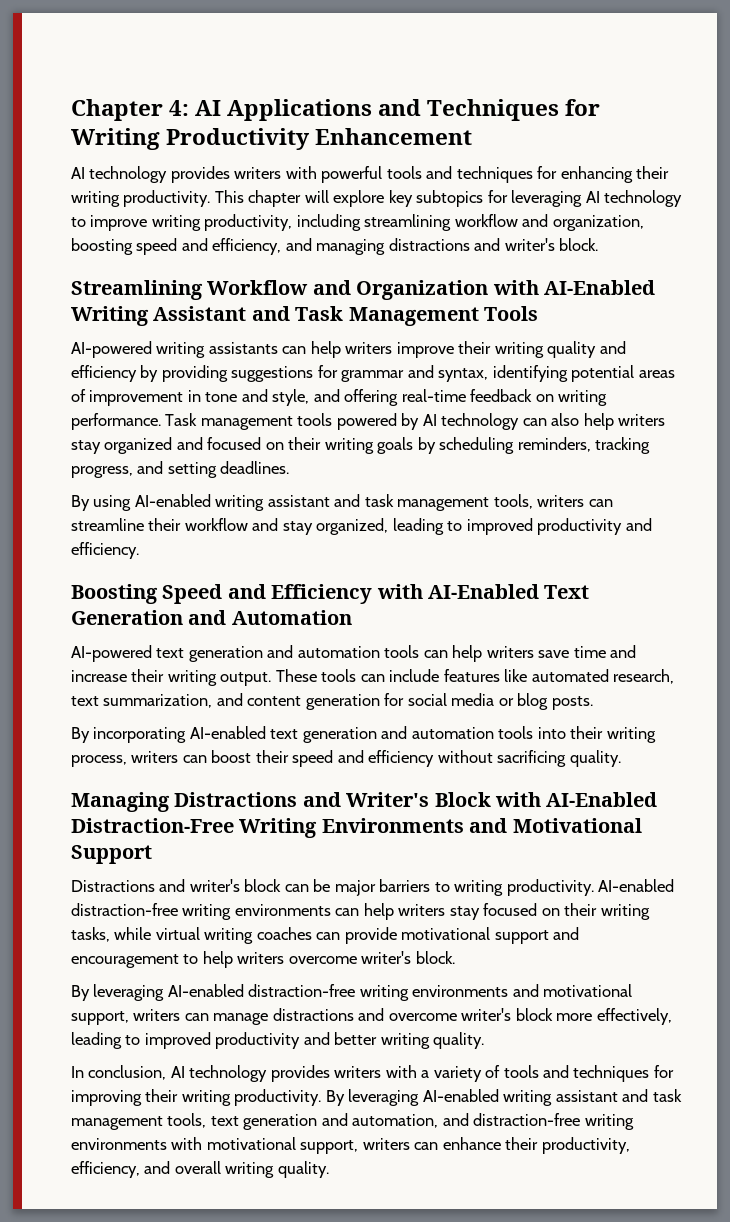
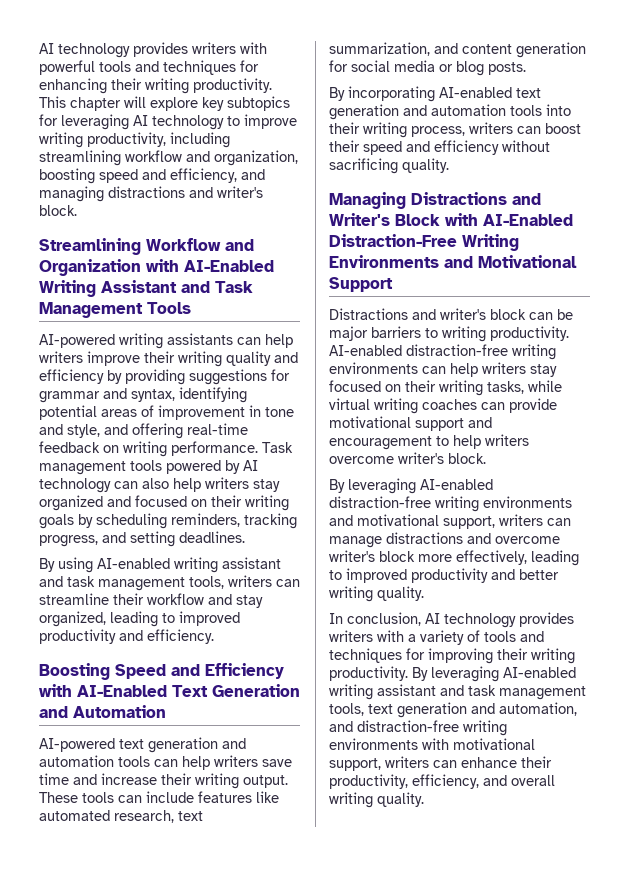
[71,99,601,121] [71,128,473,150] Chapter 4: AI Applications and Techniques for Writing Productivity Enhancement // -> (39, 48) none

